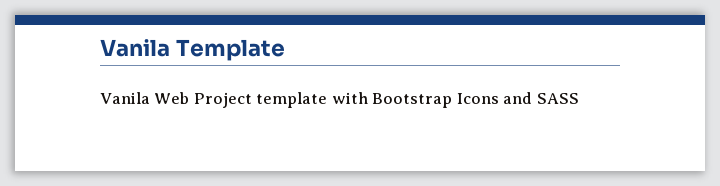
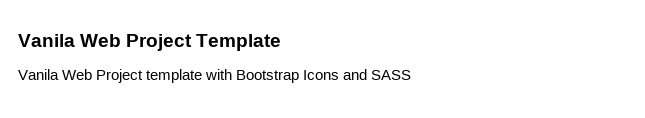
[100,39,170,57] Vanila -> [18,34,193,51] Vanila Web Project

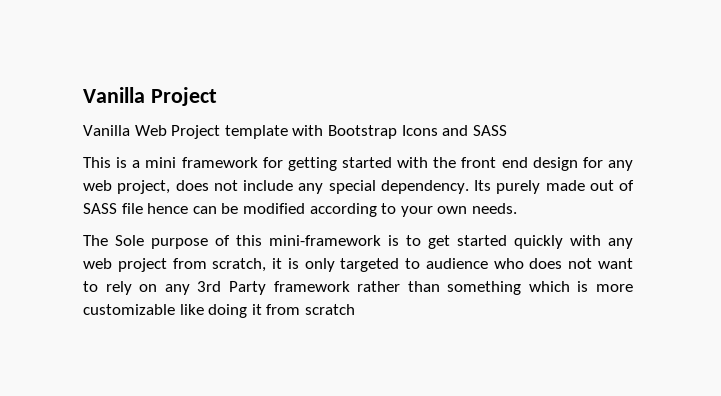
[18,34,282,51] [18,69,59,80] Vanila Web Project Template // Vanila -> [83,87,217,106] [83,125,130,136] Vanilla Project // Vanilla
(412, 75) none -> [83,157,634,171] [83,180,634,194] [83,203,517,217] [83,235,633,249] [83,258,633,272] [83,281,633,295] [83,304,355,318] // This is a mini framework for getting started with the front end design for any web project, does not include any special dependency. Its purely made out of SASS file hence can be modified according to your own needs. // The Sole purpose of this mini-framework is to get started quickly with any web project from scratch, it is only targeted to audience who does not want to rely on any 3rd Party framework rather than something which is more customizable like doing it from scratch

